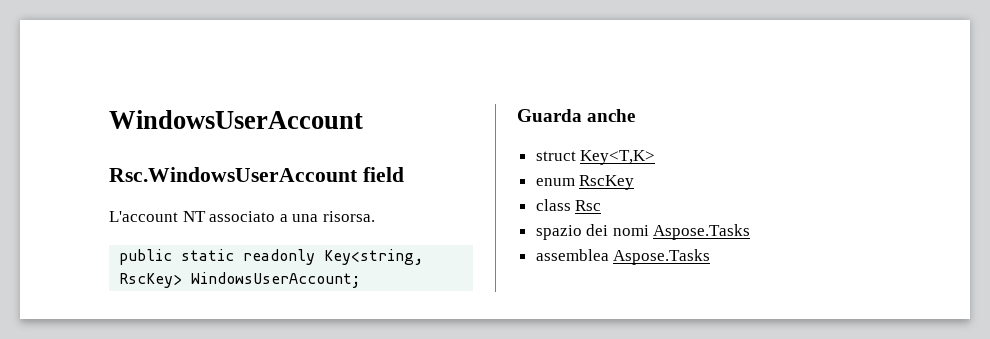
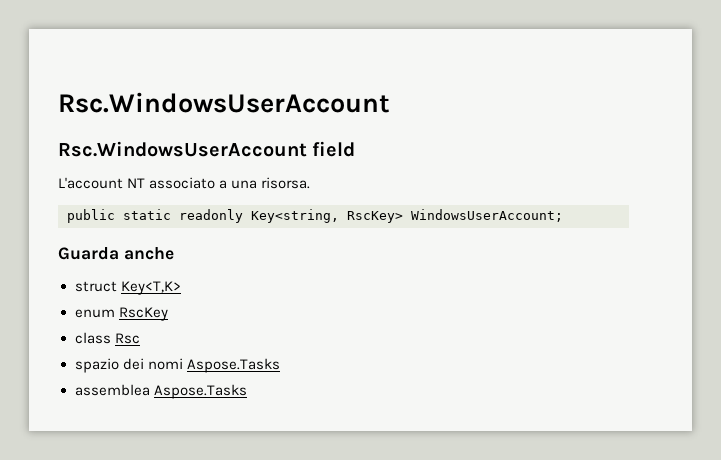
[109,110,363,129] WindowsUserAccount -> [58,92,390,113] Rsc.WindowsUserAccount

